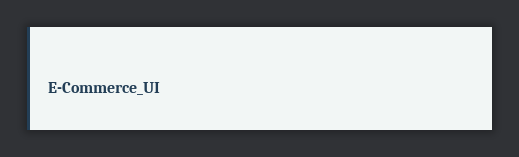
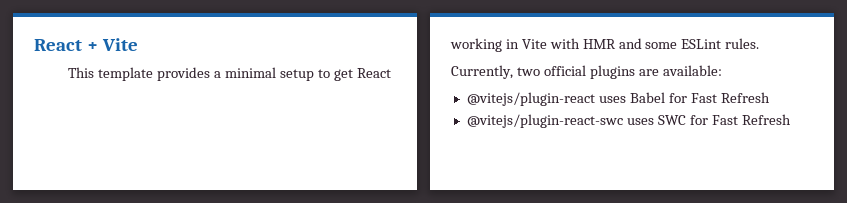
[48,82,160,95] E-Commerce_UI -> [34,38,138,51] [68,67,391,81] [450,38,760,52] [451,65,722,79] [466,92,770,106] [466,114,791,128] React + Vite // This template provides a minimal setup to get React working in Vite with HMR and some ESLint rules. // Currently, two official plugins are available: // @vitejs/plugin-react uses Babel for Fast Refresh // @vitejs/plugin-react-swc uses SWC for Fast Refresh

